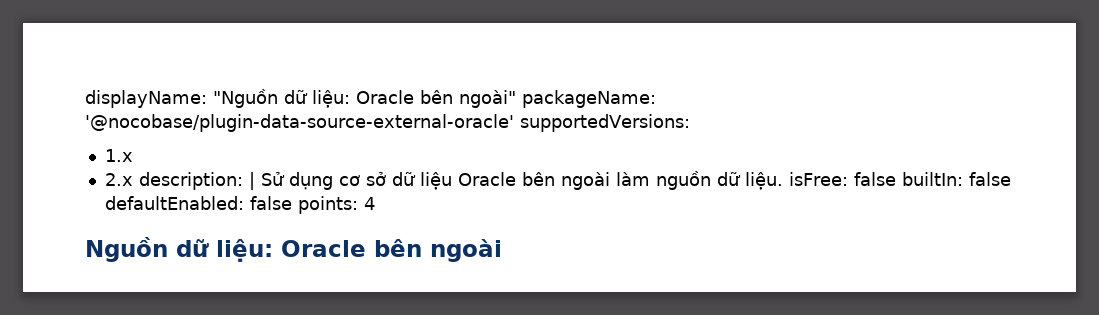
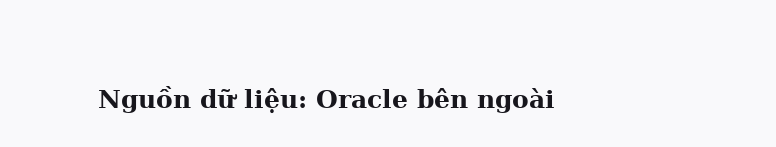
[85,89,656,108] [85,114,690,132] [104,149,133,162] [104,171,1011,190] [104,196,375,214] displayName: "Nguồn dữ liệu: Oracle bên ngoài" packageName: '@nocobase/plugin-data-source-external-oracle' supportedVersions: // 1.x // 2.x description: | Sử dụng cơ sở dữ liệu Oracle bên ngoài làm nguồn dữ liệu. isFree: false builtIn: false defaultEnabled: false points: 4 // -> (98, 99) none

